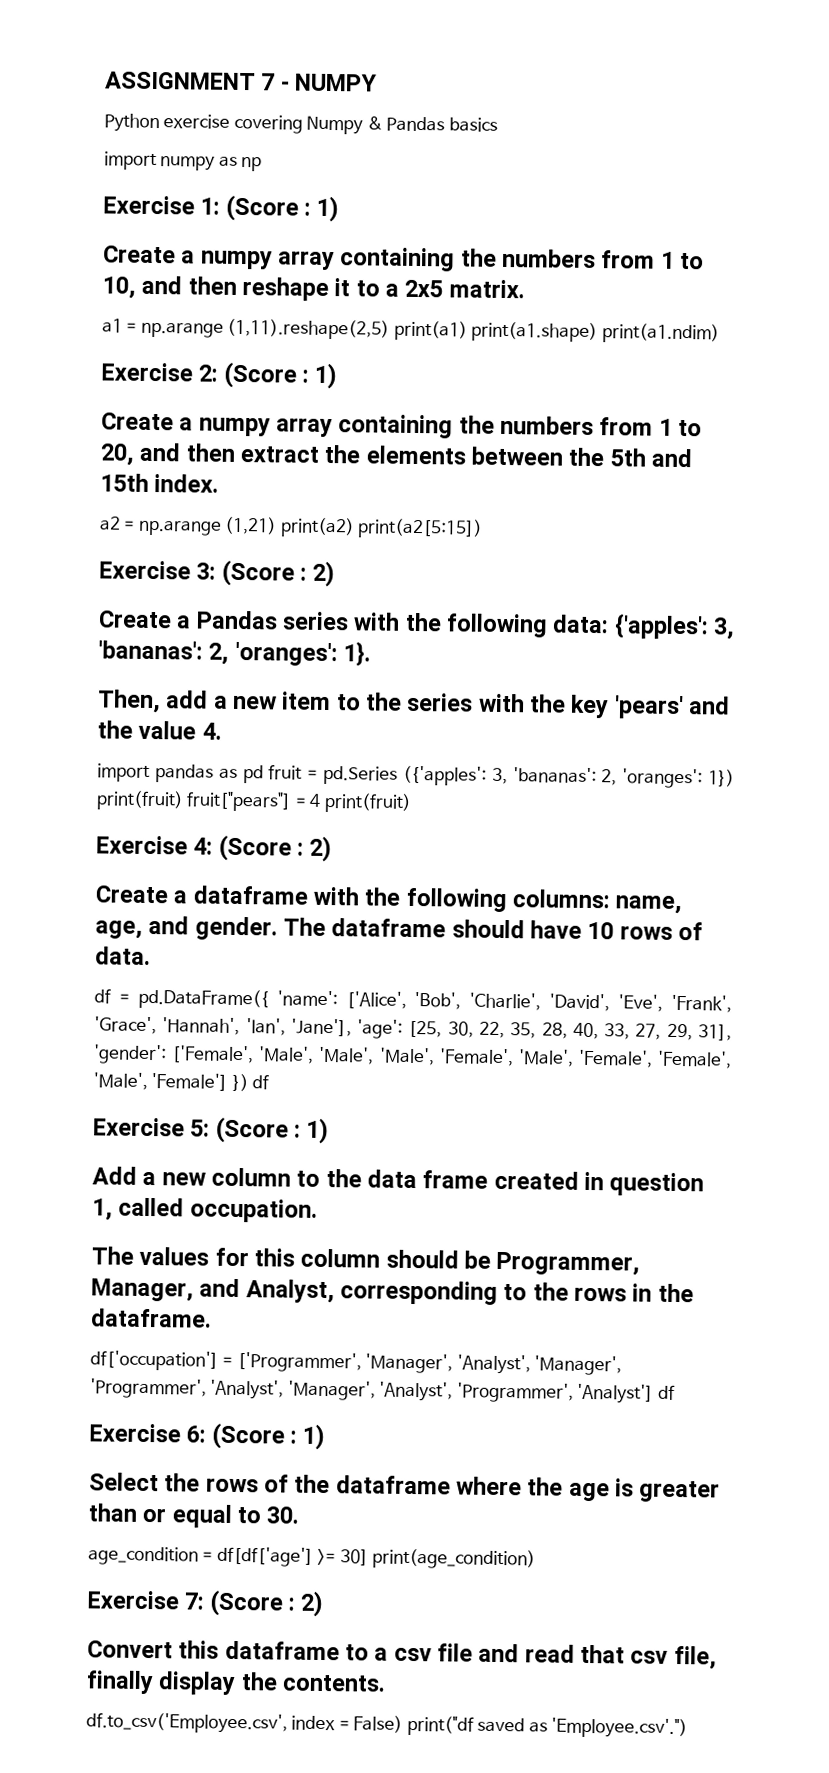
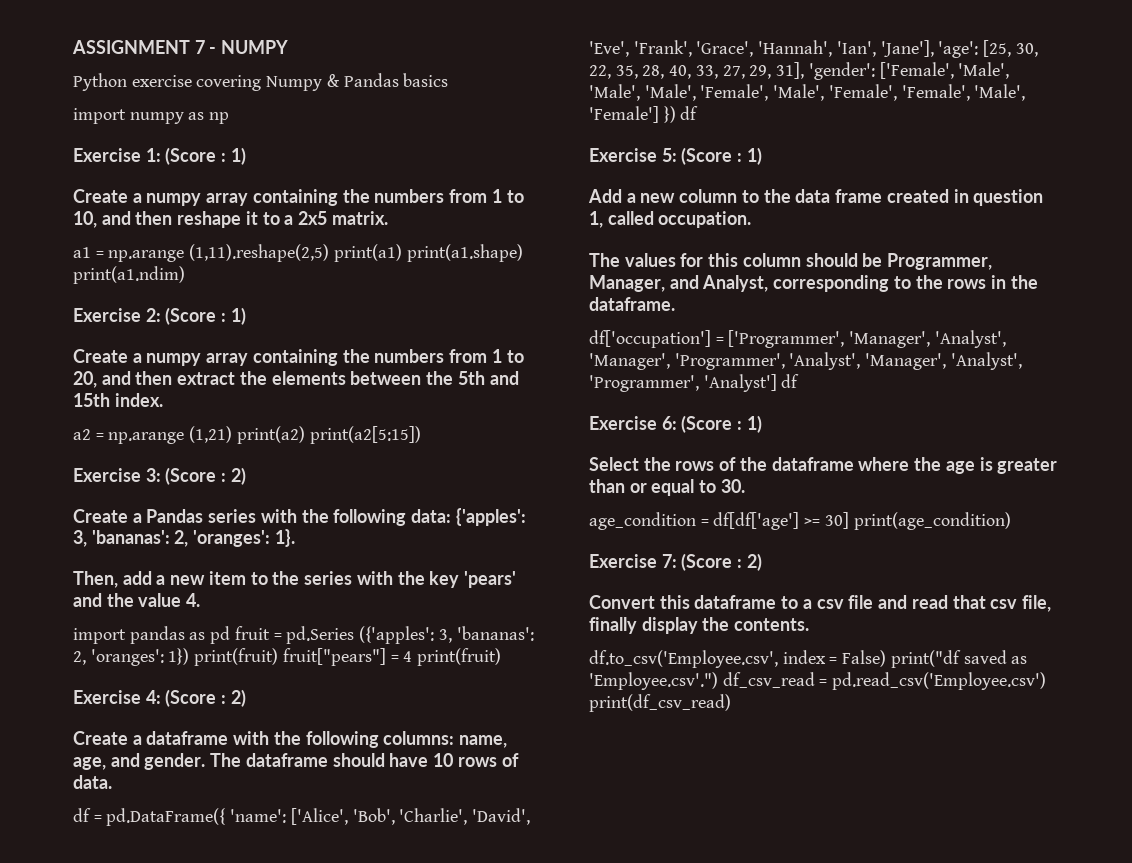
(689, 1728) none -> [722,672,1047,690] [589,694,731,712] df_csv_read = pd.read_csv('Employee.csv') print(df_csv_read)

